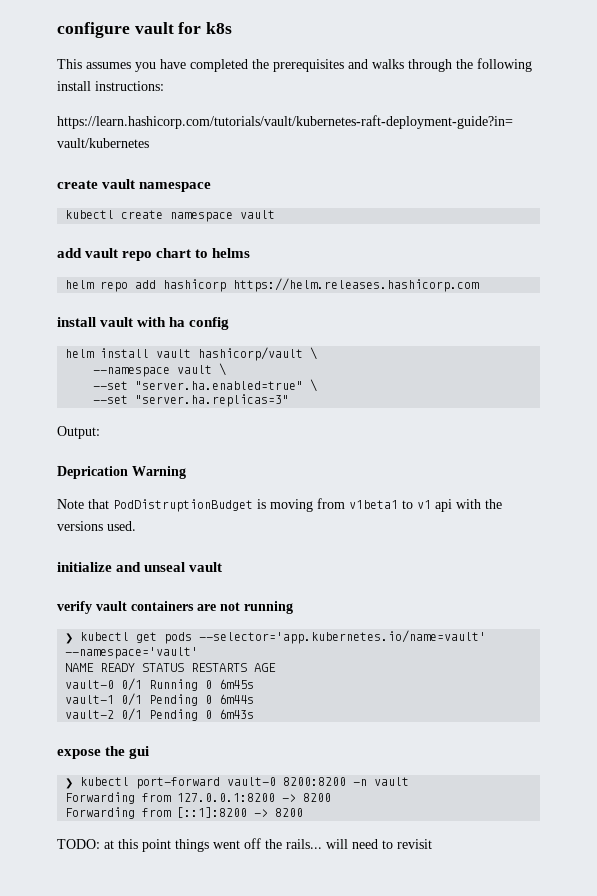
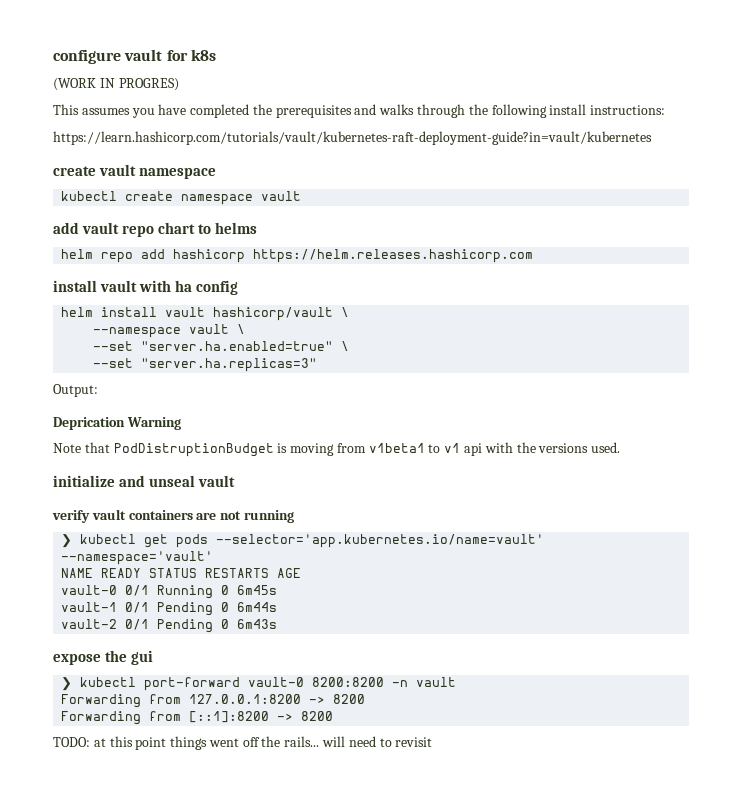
(233, 28) none -> [53,78,179,91] // (WORK IN PROGRES)

